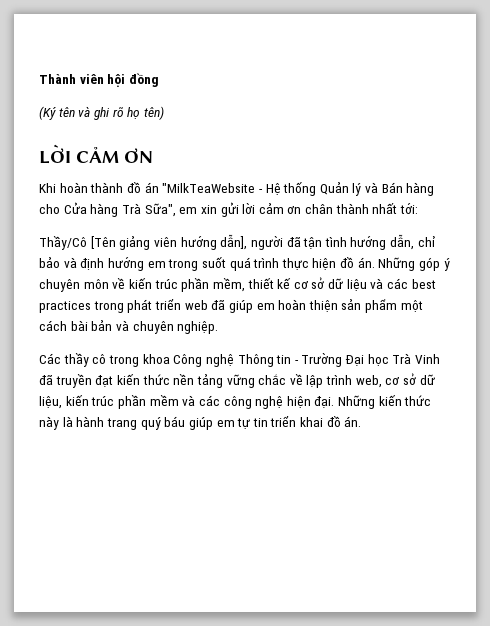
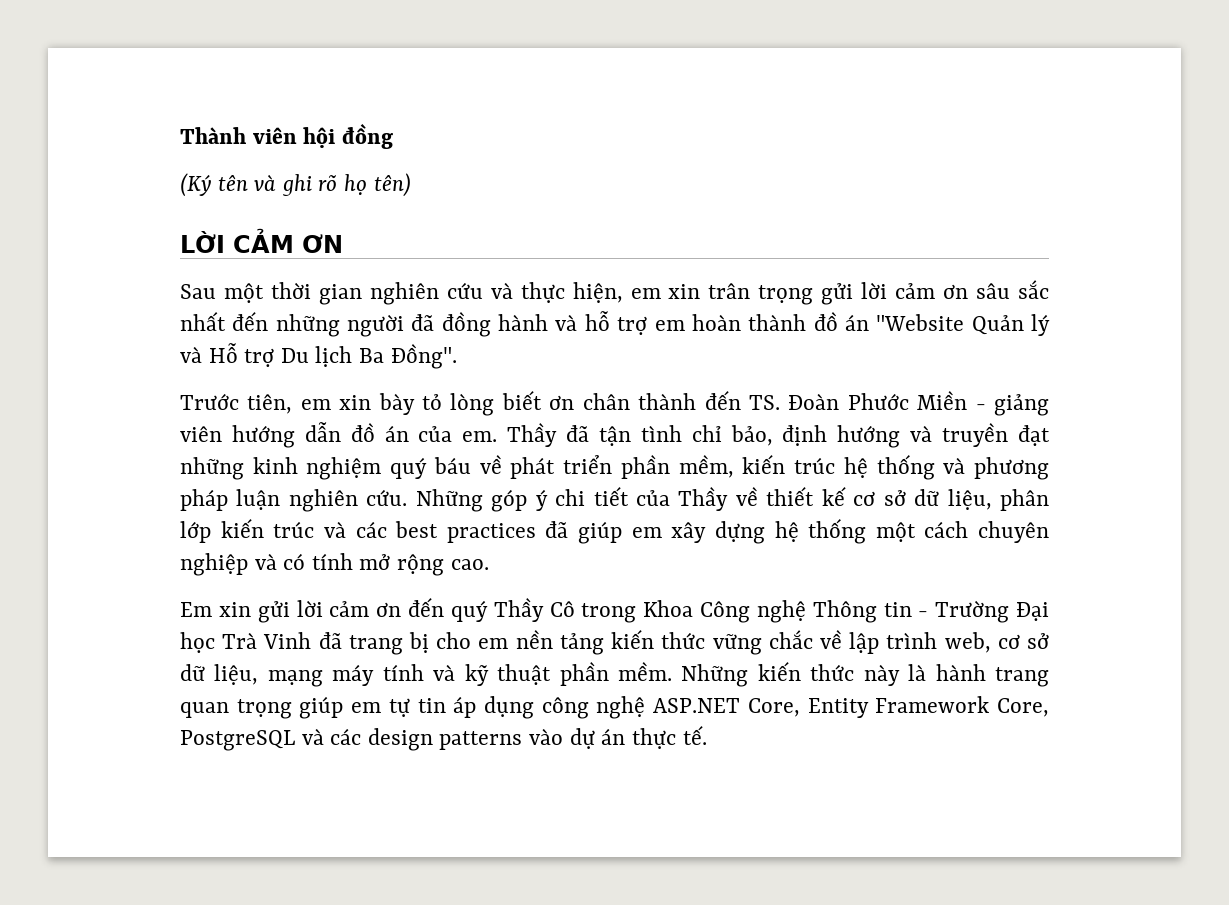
[39,182,435,196] [39,202,419,217] [39,234,435,250] [39,257,450,271] [39,277,436,292] [39,298,423,313] [39,320,219,334] [39,353,170,367] Khi hoàn thành đồ án "MilkTeaWebsite - Hệ thống Quản lý và Bán hàng cho Cửa hàng Trà Sữa", em xin gửi lời cảm ơn chân thành nhất tới: // Thầy/Cô [Tên giảng viên hướng dẫn], người đã tận tình hướng dẫn, chỉ bảo và định hướng em trong suốt quá trình thực hiện đồ án. Những góp ý chuyên môn về kiến trúc phần mềm, thiết kế cơ sở dữ liệu và các best practices trong phát triển web đã giúp em hoàn thiện sản phẩm một cách bài bản và chuyên nghiệp. // Các thầy cô trong khoa -> [180,280,1049,305] [180,311,1051,337] [180,343,457,369] [180,391,1049,416] [180,422,1050,448] [180,455,1049,480] [180,487,1050,512] [180,519,1049,544] [180,553,489,576] [180,598,694,623] Sau một thời gian nghiên cứu và thực hiện, em xin trân trọng gửi lời cảm ơn sâu sắc nhất đến những người đã đồng hành và hỗ trợ em hoàn thành đồ án "Website Quản lý và Hỗ trợ Du lịch Ba Đồng". // Trước tiên, em xin bày tỏ lòng biết ơn chân thành đến TS. Đoàn Phước Miền - giảng viên hướng dẫn đồ án của em. Thầy đã tận tình chỉ bảo, định hướng và truyền đạt những kinh nghiệm quý báu về phát triển phần mềm, kiến trúc hệ thống và phương pháp luận nghiên cứu. Những góp ý chi tiết của Thầy về thiết kế cơ sở dữ liệu, phân lớp kiến trúc và các best practices đã giúp em xây dựng hệ thống một cách chuyên nghiệp và có tính mở rộng cao. // Em xin gửi lời cảm ơn đến quý Thầy Cô trong Khoa
[55,374,223,388] truyền đạt kiến thức nền tảng -> [348,630,706,655] trang bị cho em nền tảng kiến thức
[65,395,335,409] kiến trúc phần mềm và các công nghệ hiện đại. -> [267,662,672,687] mạng máy tính và kỹ thuật phần mềm.
[140,416,186,430] quý báu -> [180,699,292,719] quan trọng
[270,415,362,427] triển khai đồ án. -> [453,696,1049,719] [180,726,707,751] áp dụng công nghệ ASP.NET Core, Entity Framework Core, PostgreSQL và các design patterns vào dự án thực tế.

